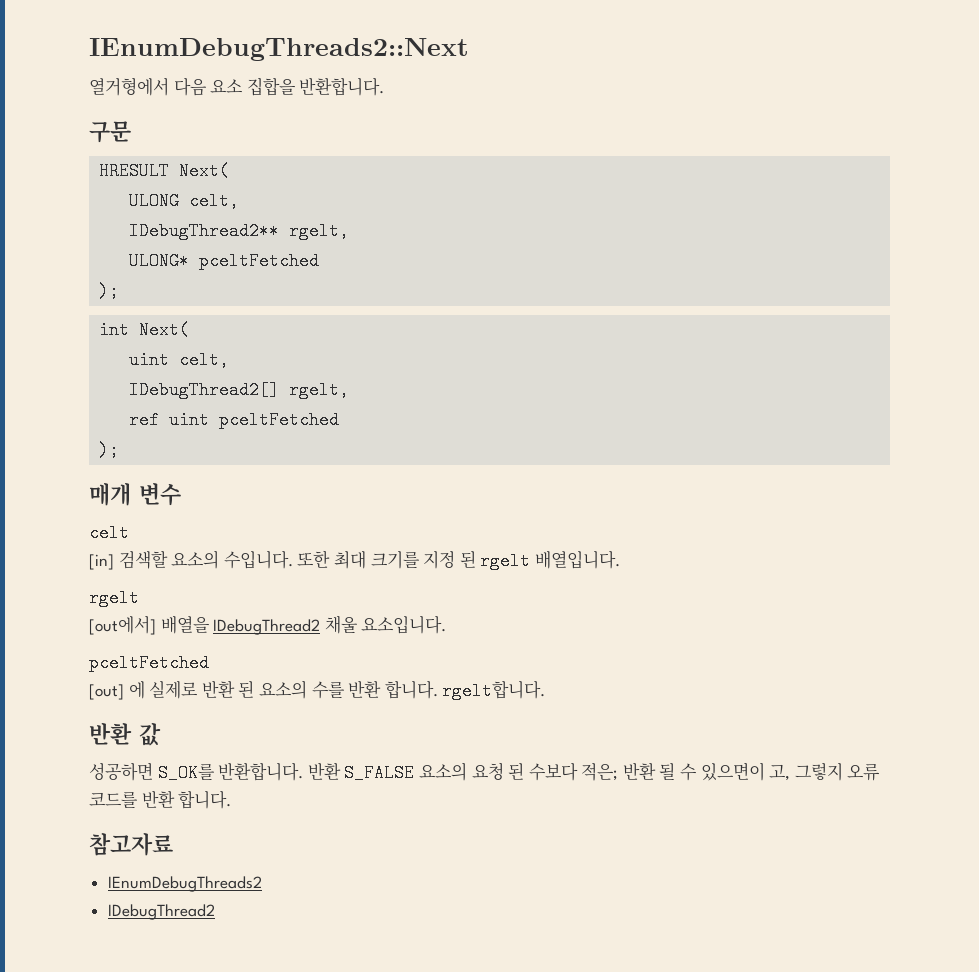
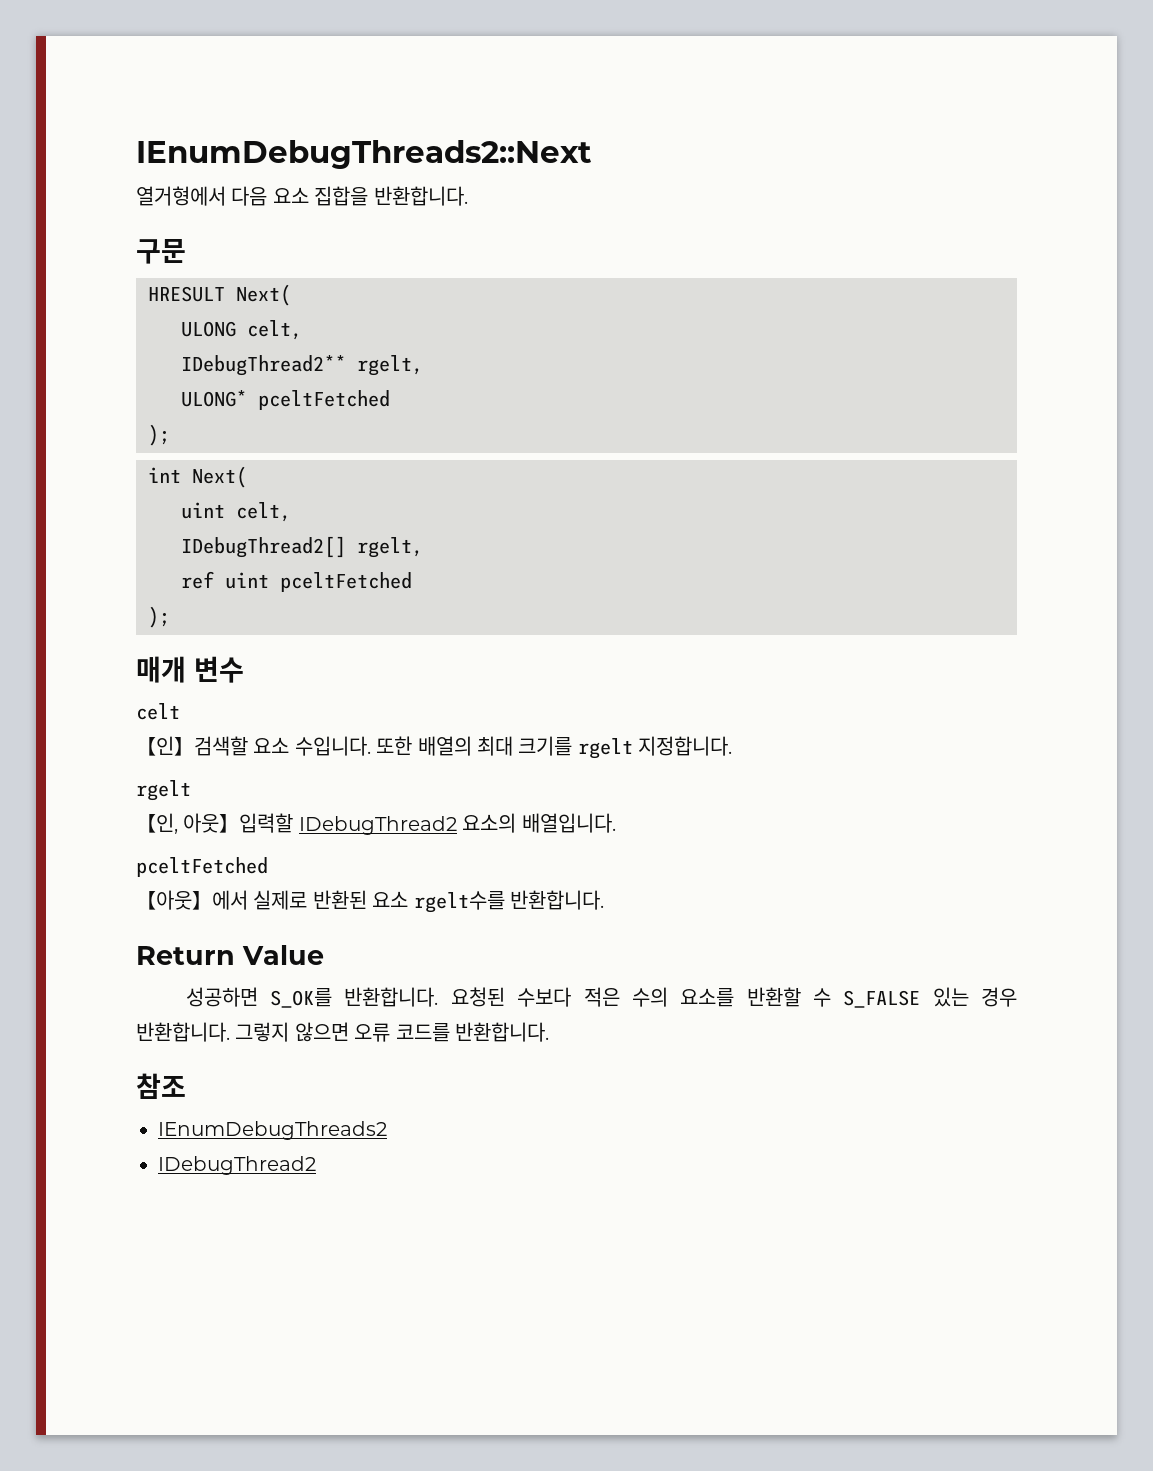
[89,550,220,570] [in] 검색할 요소의 -> [136,736,290,756] 【인】검색할 요소
(331, 559) none -> [417,736,472,756] 배열의
[423,551,620,570] [89,589,139,607] [89,615,447,635] [89,654,209,672] [89,680,546,700] [89,723,161,746] [89,762,881,782] [89,791,232,809] [89,833,173,856] 지정 된 rgelt 배열입니다. // rgelt // [out에서] 배열을 IDebugThread2 채울 요소입니다. // pceltFetched // [out] 에 실제로 반환 된 요소의 수를 반환 합니다. rgelt합니다. // 반환 값 // 성공하면 S_OK를 반환합니다. 반환 S_FALSE 요소의 요청 된 수보다 적은; 반환 될 수 있으면이 고, 그렇지 오류 코드를 반환 합니다. // 참고자료 -> [577,736,733,759] [136,780,191,801] [136,813,616,835] [136,857,268,877] [136,890,604,913] [136,945,324,965] [185,987,1017,1008] [136,1022,549,1042] [136,1073,186,1099] rgelt 지정합니다. // rgelt // 【인, 아웃】입력할 IDebugThread2 요소의 배열입니다. // pceltFetched // 【아웃】에서 실제로 반환된 요소 rgelt수를 반환합니다. // Return Value // 성공하면 S_OK를 반환합니다. 요청된 수보다 적은 수의 요소를 반환할 수 S_FALSE 있는 경우 반환합니다. 그렇지 않으면 오류 코드를 반환합니다. // 참조

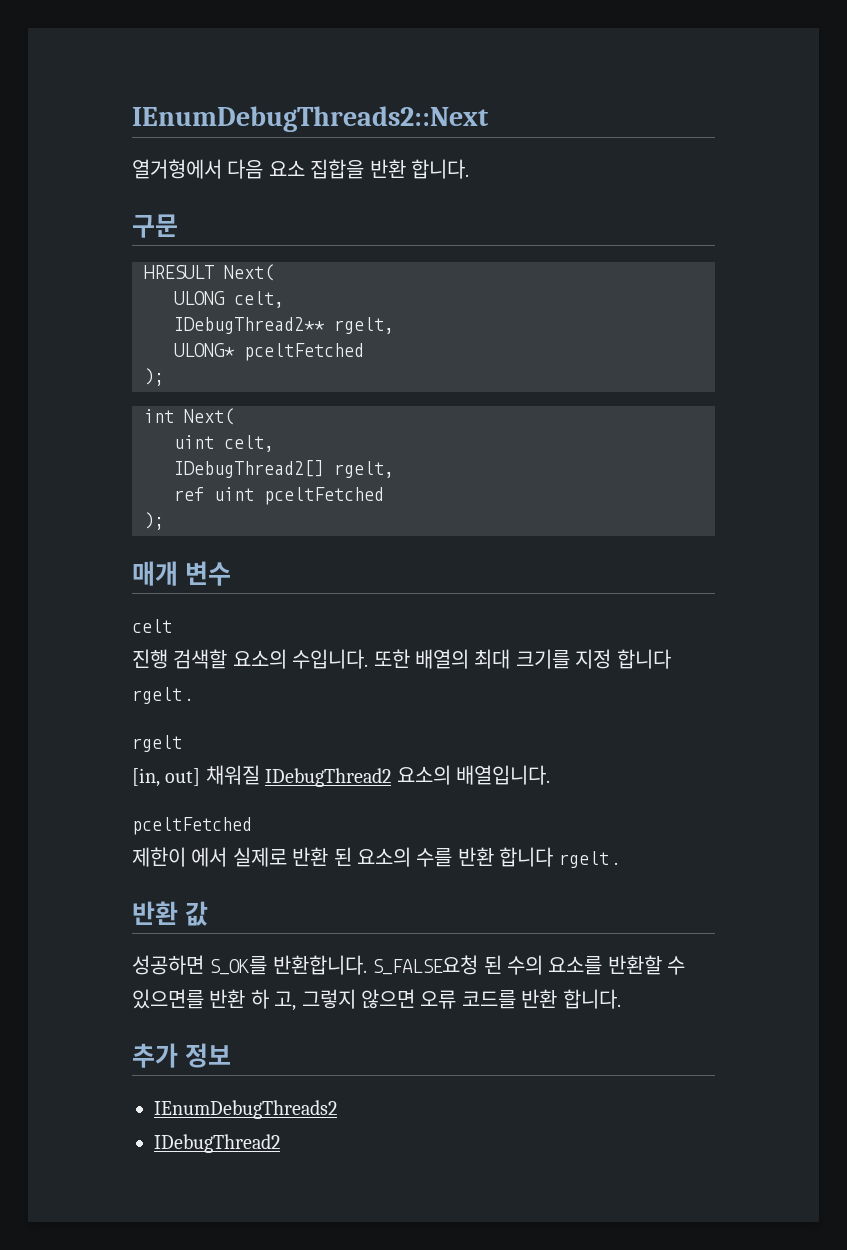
[373,186,468,206] 반환합니다. -> [369,159,469,179] 반환 합니다.
[136,736,290,756] 【인】검색할 요소 -> [132,649,287,669] 진행 검색할 요소의
[577,736,733,759] [136,780,191,801] [136,813,616,835] [136,857,268,877] [136,890,604,913] [136,945,324,965] rgelt 지정합니다. // rgelt // 【인, 아웃】입력할 IDebugThread2 요소의 배열입니다. // pceltFetched // 【아웃】에서 실제로 반환된 요소 rgelt수를 반환합니다. // Return Value -> [575,649,671,669] [132,687,192,704] [132,735,182,752] [132,765,550,787] [132,817,252,835] [132,847,618,868] [132,901,208,926] 지정 합니다 rgelt . // rgelt // [in, out] 채워질 IDebugThread2 요소의 배열입니다. // pceltFetched // 제한이 에서 실제로 반환 된 요소의 수를 반환 합니다 rgelt . // 반환 값
[450,987,620,1007] 요청된 수보다 적은 -> [372,955,502,975] S_FALSE요청 된
[843,987,1017,1008] [136,1022,549,1042] [136,1073,186,1099] S_FALSE 있는 경우 반환합니다. 그렇지 않으면 오류 코드를 반환합니다. // 참조 -> [132,989,621,1011] [132,1043,231,1068] 있으면를 반환 하 고, 그렇지 않으면 오류 코드를 반환 합니다. // 추가 정보

